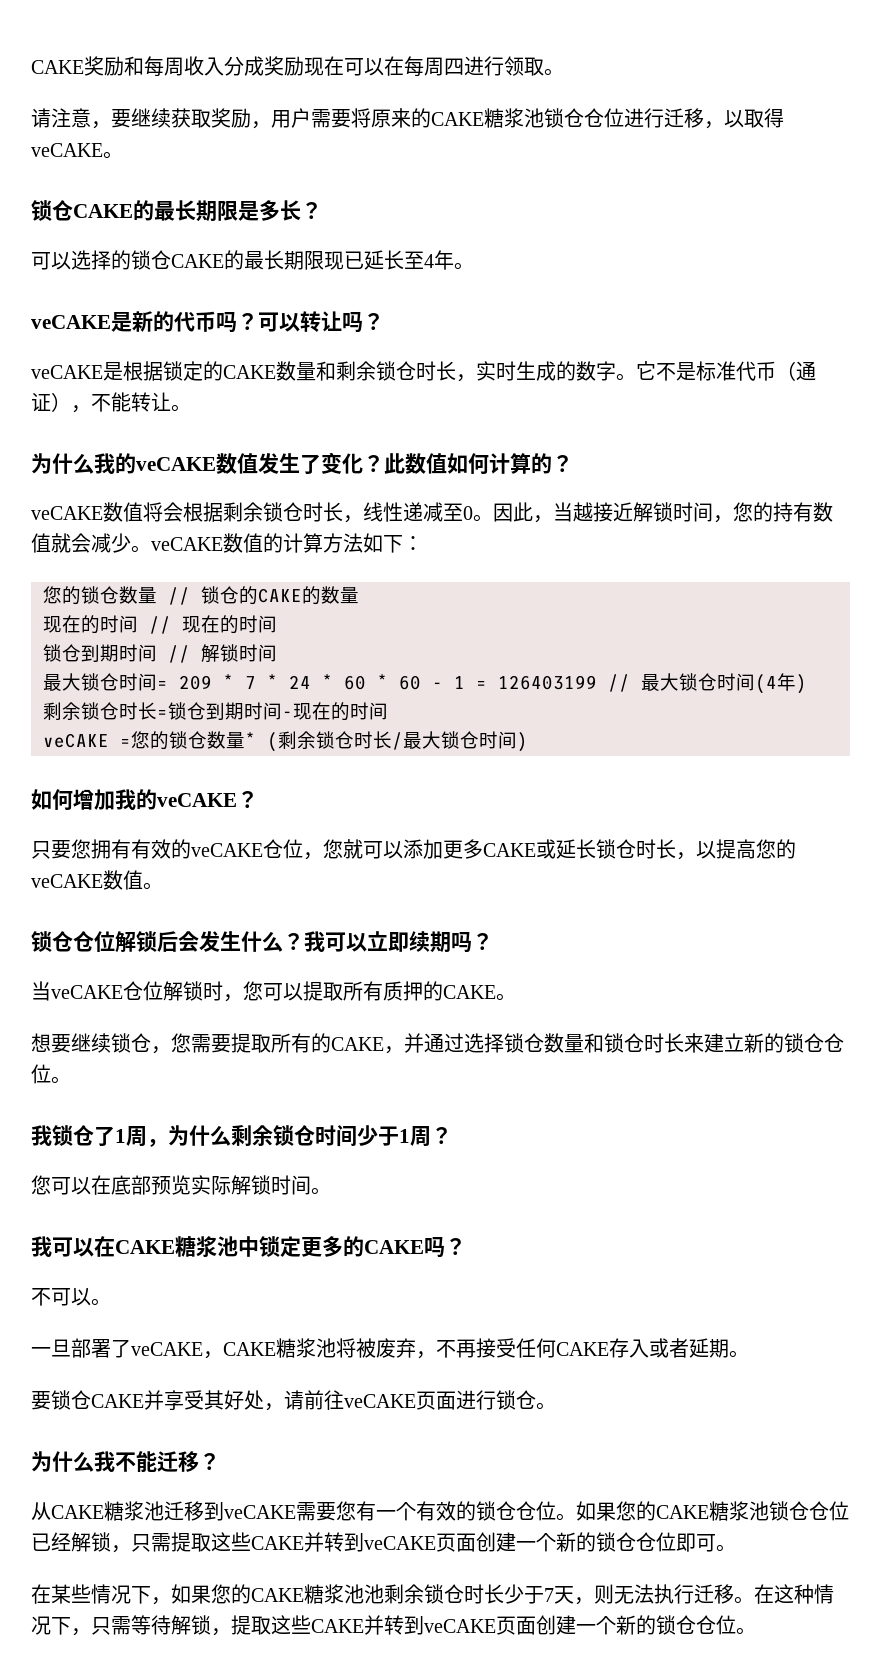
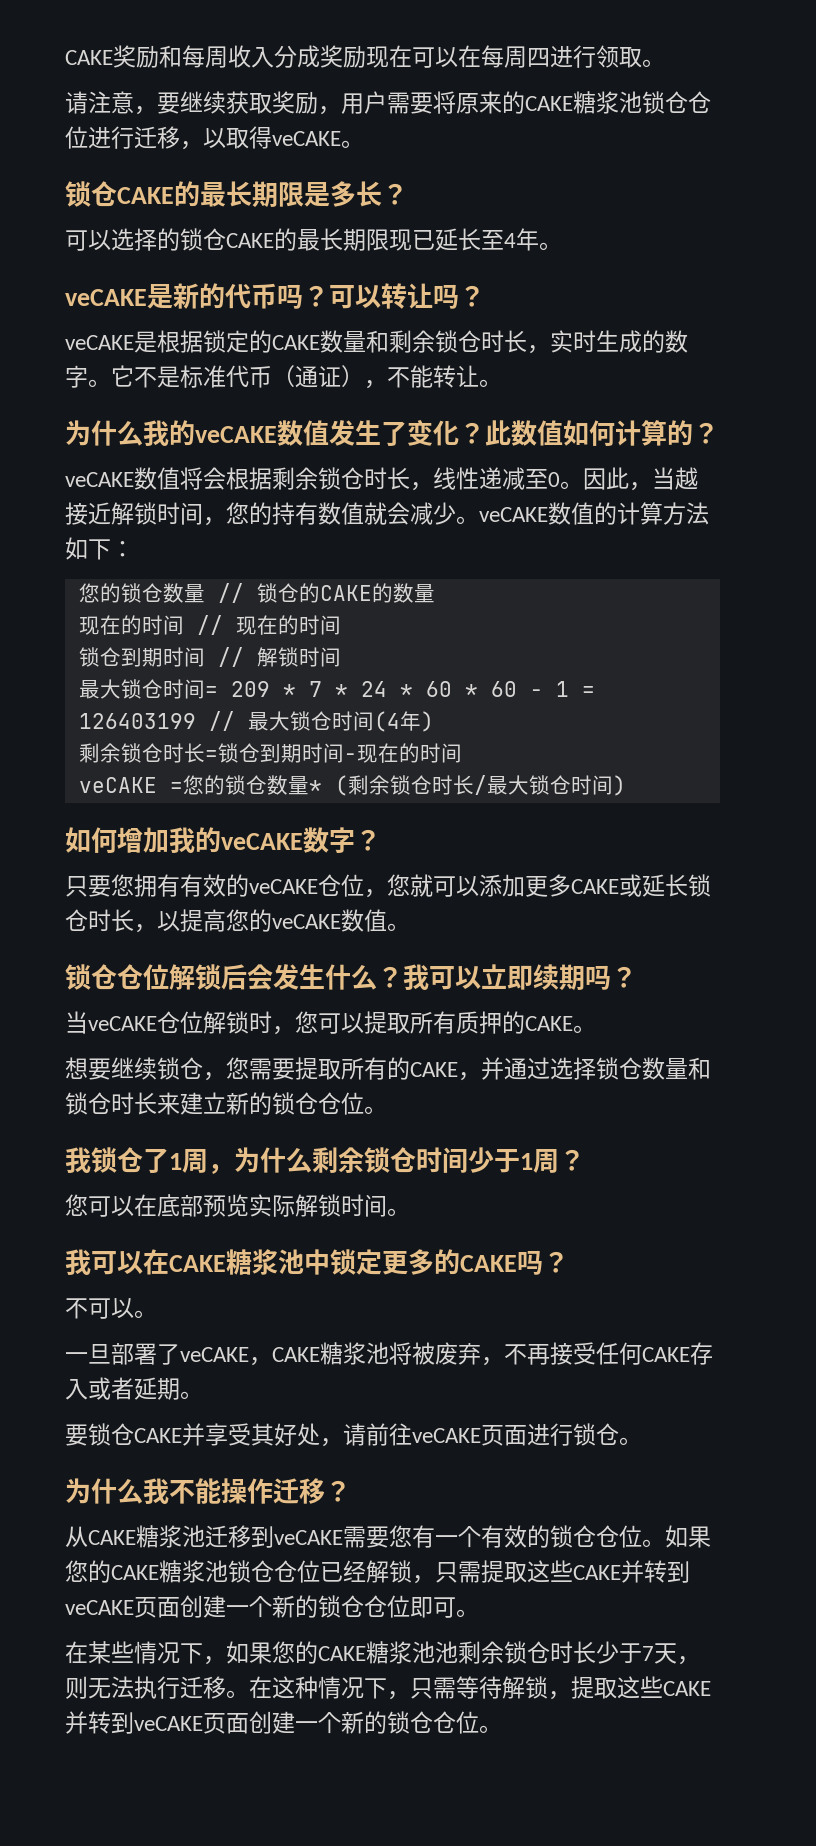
(237, 800) none -> [303,827,355,853] 数字
(157, 1461) none -> [221,1478,273,1504] 操作

